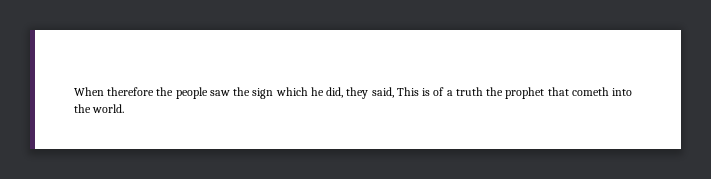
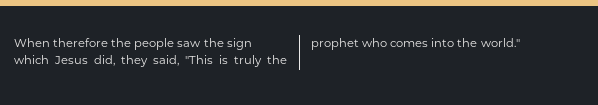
[310,87,324,96] he -> [54,56,88,64] Jesus
[396,87,609,99] This is of a truth the prophet that cometh -> [185,55,287,67] [311,38,429,50] "This is truly the prophet who comes
[92,104,125,113] world. -> [480,38,520,47] world."

